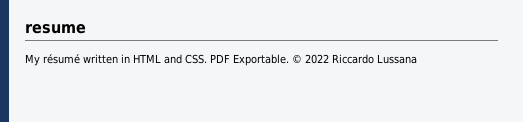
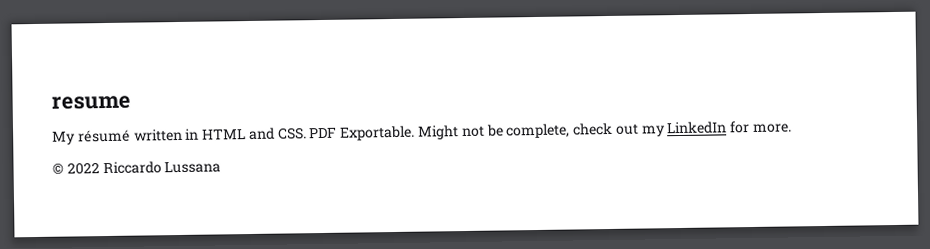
(289, 60) none -> [418,121,793,140] Might not be complete, check out my LinkedIn for more. //

